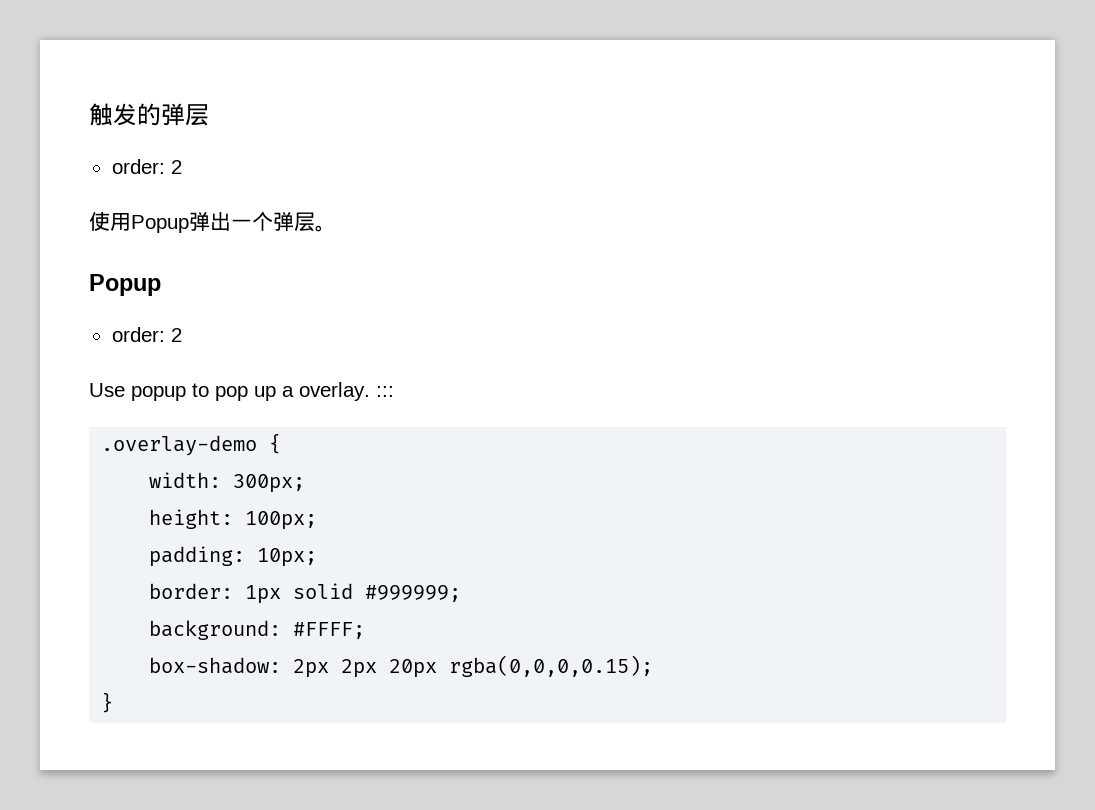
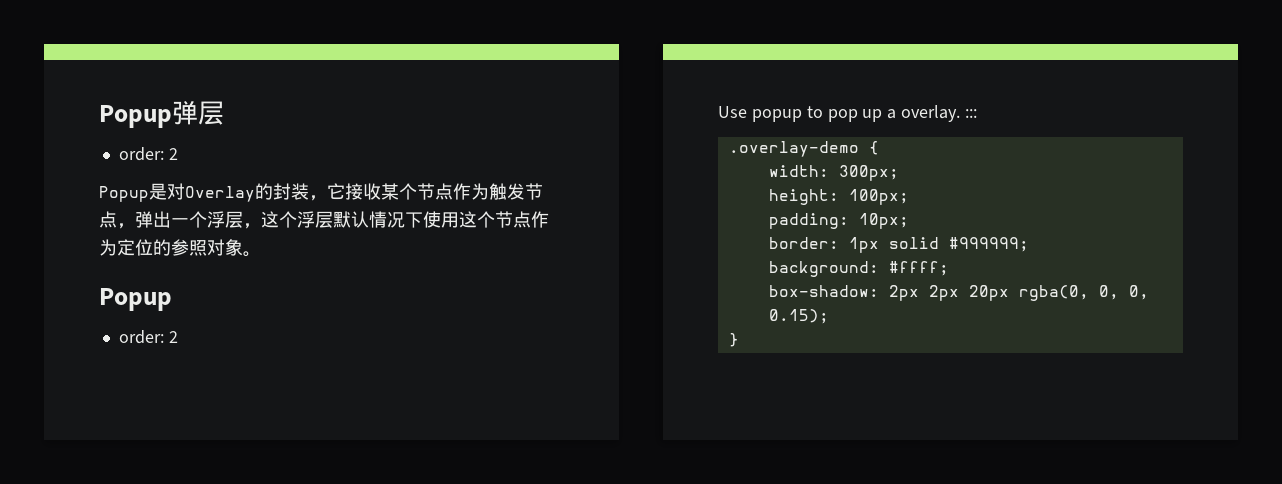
[89,103,161,126] 触发的 -> [99,105,172,128] Popup
[89,211,315,233] 使用Popup弹出一个弹层 -> [99,183,543,202] [99,211,549,229] [99,239,243,256] Popup是对Overlay的封装，它接收某个节点作为触发节点，弹出一个浮层，这个浮层默认情况下使用这个节点作为定位的参照对象
[293,622,366,639] #FFFF; -> [888,261,949,276] #ffff;
[449,655,654,677] rgba(0,0,0,0.15); -> [1018,285,1149,301] [768,309,829,324] rgba(0, 0, 0, 0.15);

